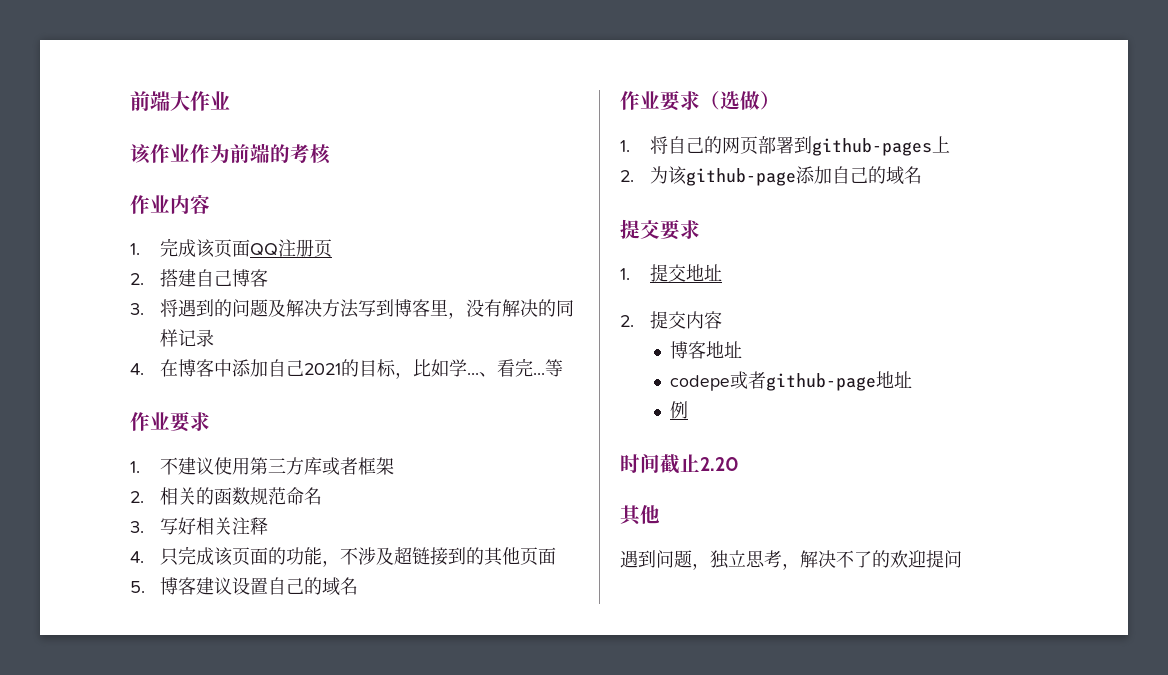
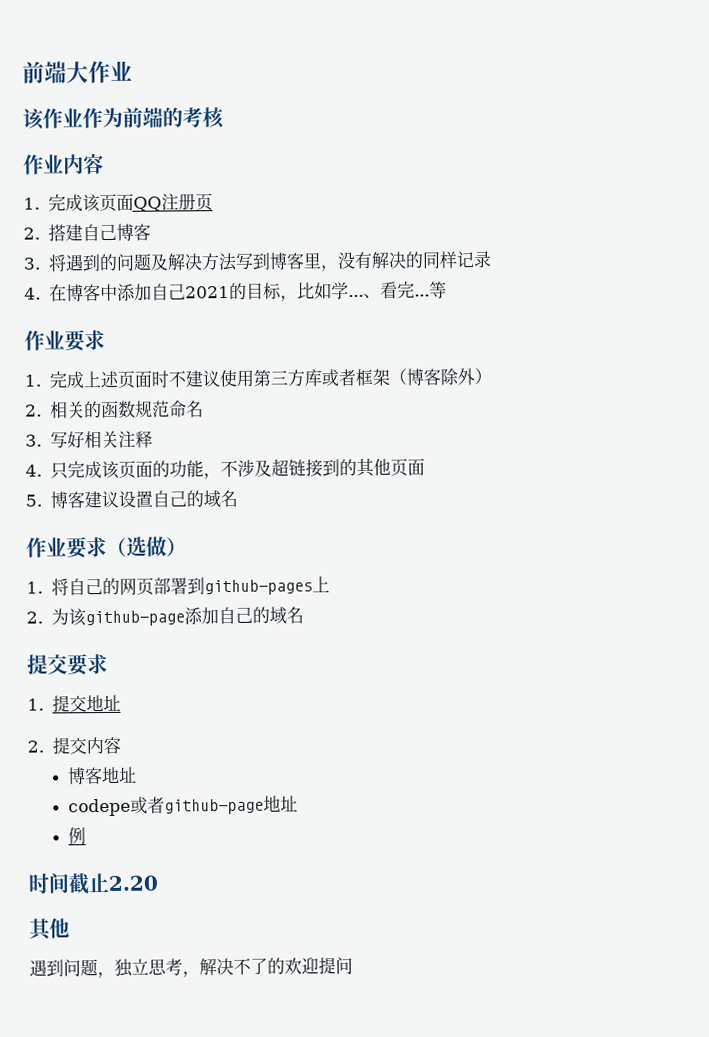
(140, 467) none -> [48,370,169,389] 完成上述页面时
(395, 466) none -> [388,367,492,386] （博客除外）

